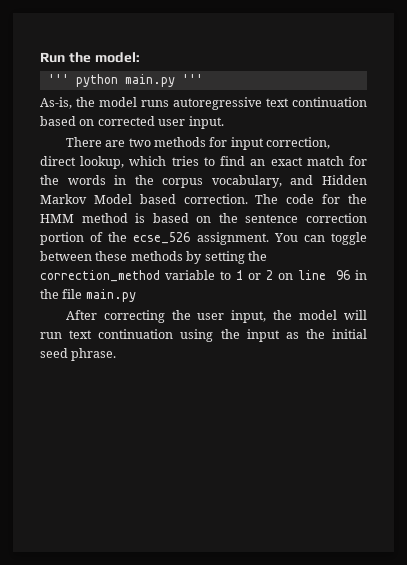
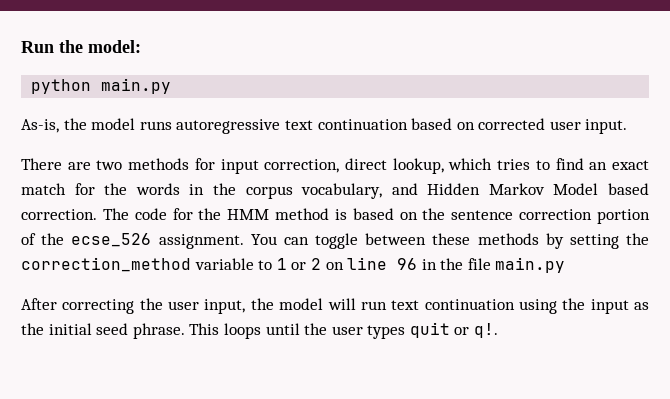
[47,74,69,84] ''' -> (141, 46) none
[181,74,203,84] ''' -> (172, 86) none
(117, 354) none -> [189,322,499,339] This loops until the user types quit or q!.

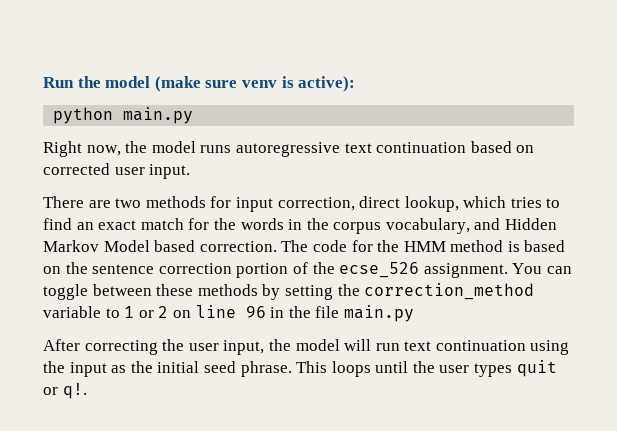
[88,40,141,53] model: -> [105,76,356,92] model (make sure venv is active):
[21,119,59,133] As-is, -> [43,141,121,157] Right now,

